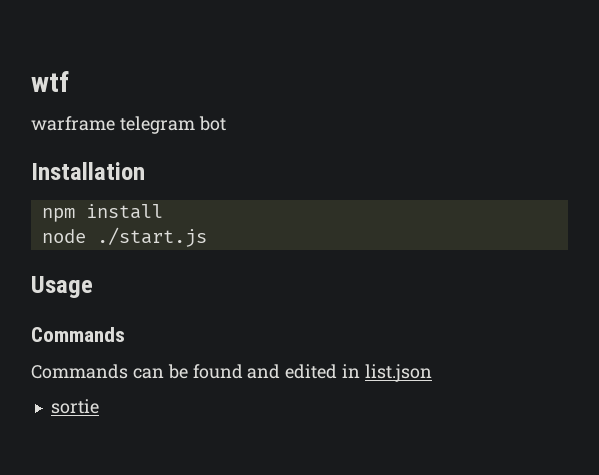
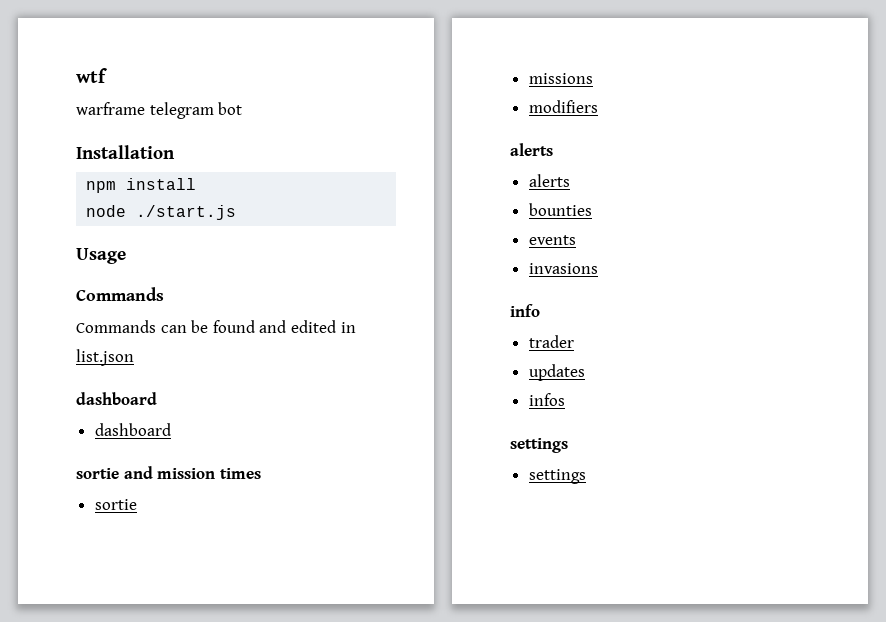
[50,399,99,414] // sortie -> [76,392,157,405] [94,423,171,436] [76,466,261,479] [94,499,137,510] [528,73,593,84] [528,100,598,113] [510,143,553,156] [528,174,570,187] [528,203,592,216] [528,235,576,245] [528,263,598,274] [510,304,540,317] [528,335,574,348] [528,364,585,381] [528,393,565,406] [510,438,568,453] [528,469,586,484] // dashboard // dashboard // sortie and mission times // sortie // missions // modifiers // alerts // alerts // bounties // events // invasions // info // trader // updates // infos // settings // settings

